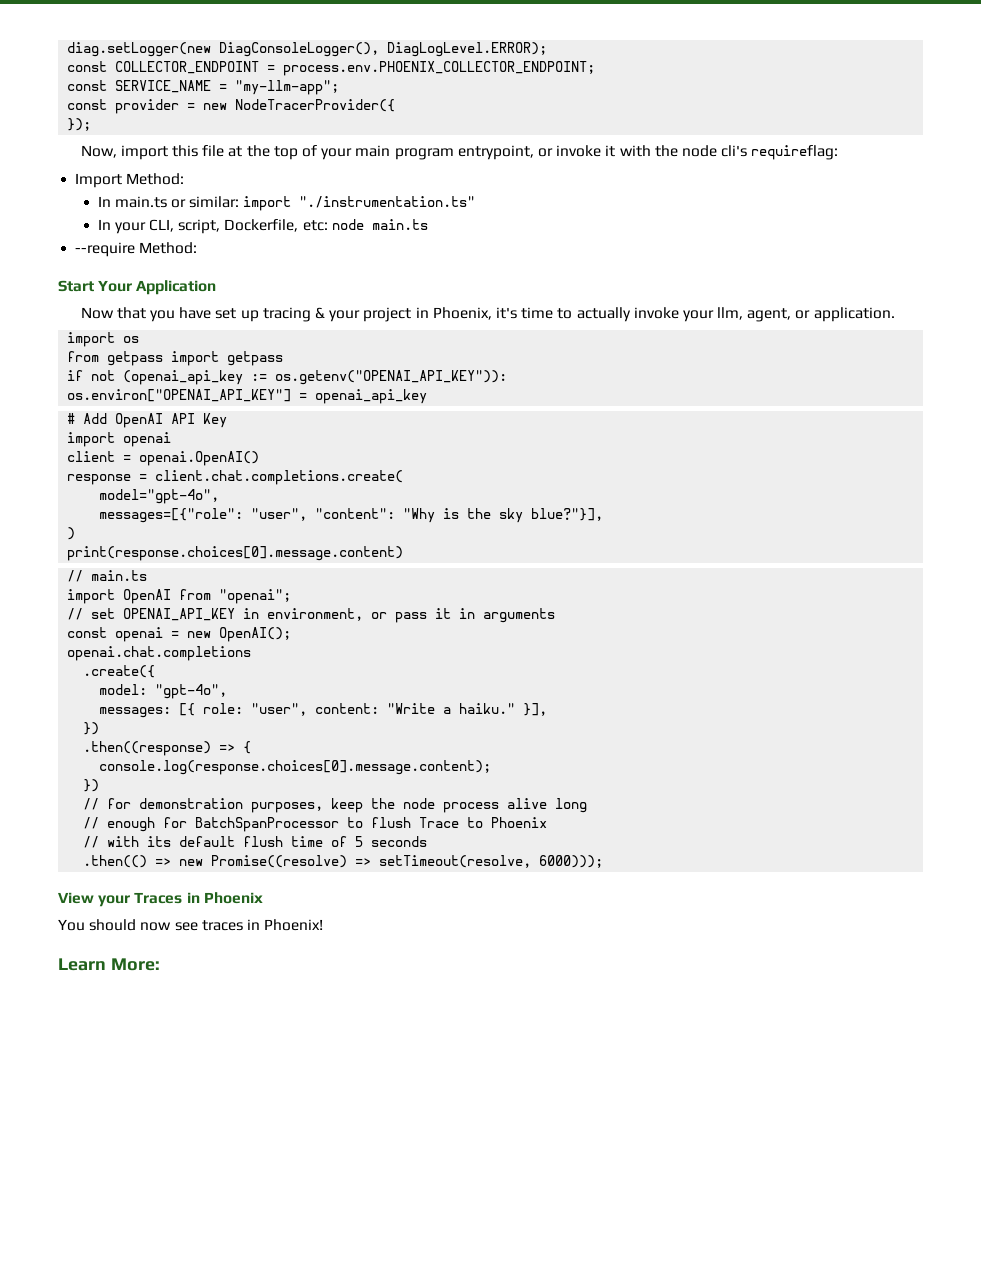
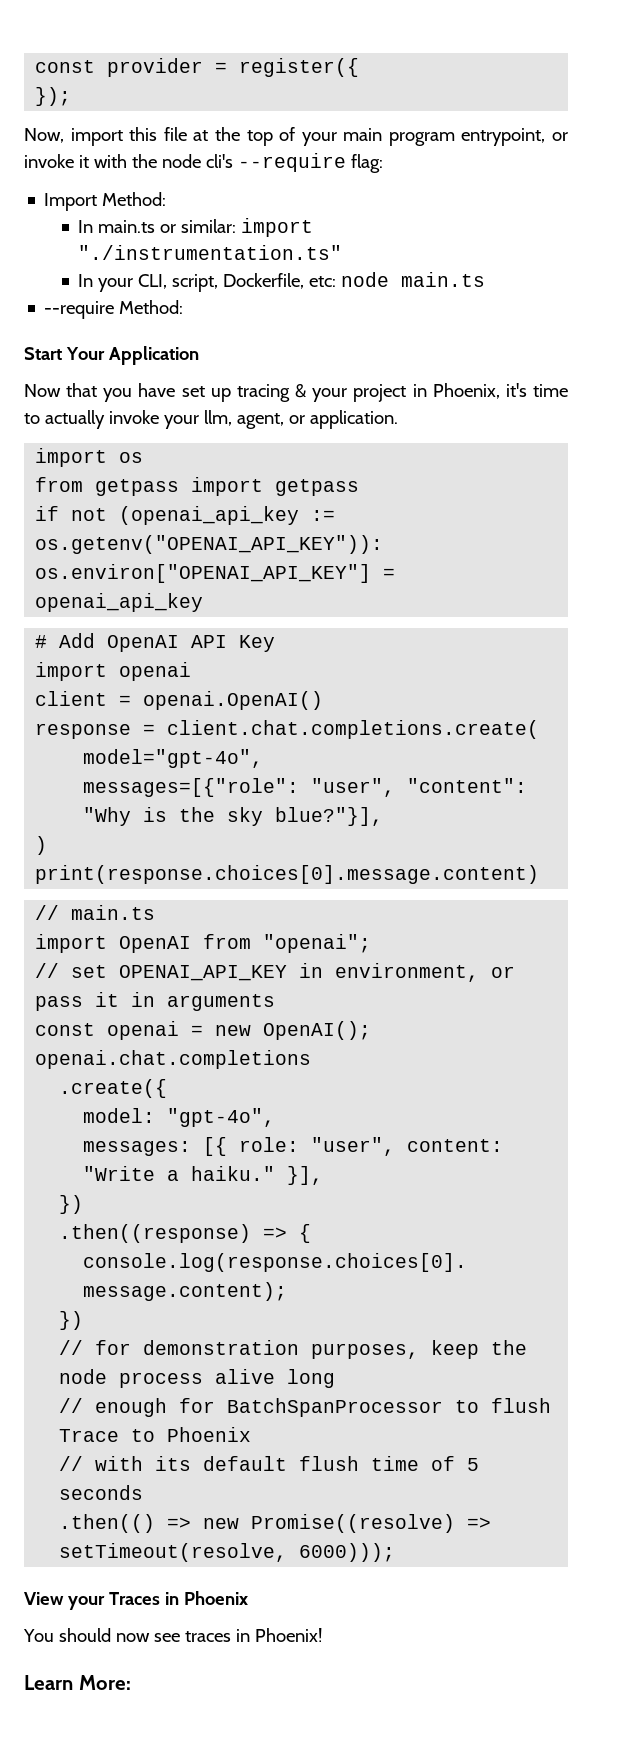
[67,42,548,57] [67,61,596,76] [67,80,340,95] diag.setLogger(new DiagConsoleLogger(), DiagLogLevel.ERROR); // const COLLECTOR_ENDPOINT = process.env.PHOENIX_COLLECTOR_ENDPOINT; // const SERVICE_NAME = "my-llm-app"; // -> (35, 66) none
[203,99,396,112] new NodeTracerProvider({ -> [239,58,360,77] register({
[751,145,839,160] requireflag: -> [237,153,383,173] --require flag:

